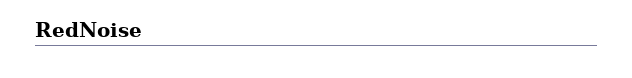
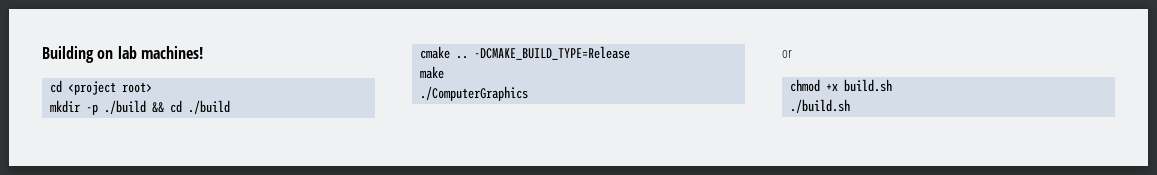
[35,22,142,37] RedNoise -> [42,46,203,63] [50,80,153,95] [50,100,231,115] [420,46,631,60] [420,66,445,79] [420,86,529,101] [782,50,792,58] [790,79,893,92] [790,99,851,113] Building on lab machines! // cd <project root> // mkdir -p ./build && cd ./build // cmake .. -DCMAKE_BUILD_TYPE=Release // make // ./ComputerGraphics // or // chmod +x build.sh // ./build.sh

